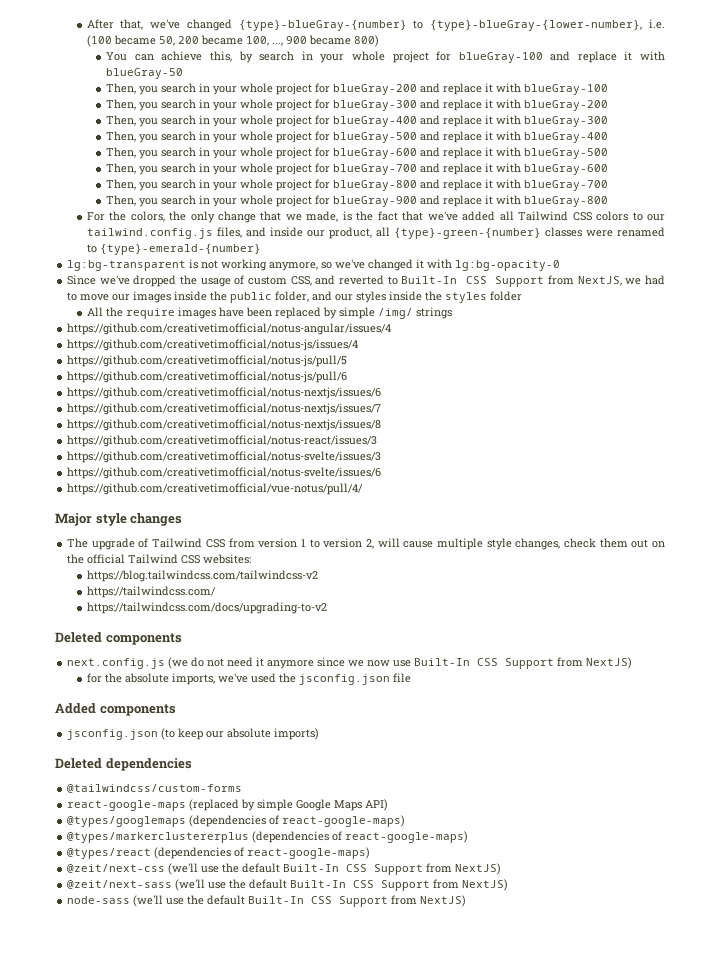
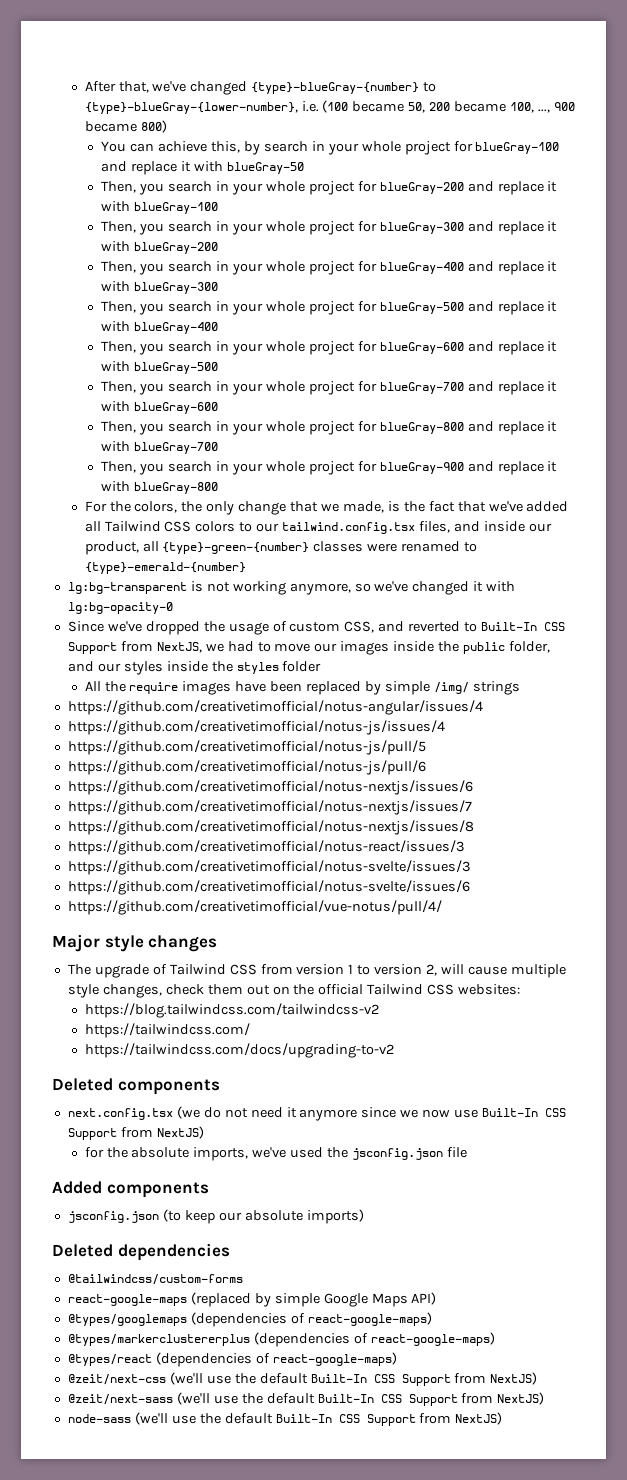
[86,228,213,239] tailwind.config.js -> [282,522,416,534] tailwind.config.tsx
[67,658,166,669] next.config.js -> [67,1108,173,1120] next.config.tsx

